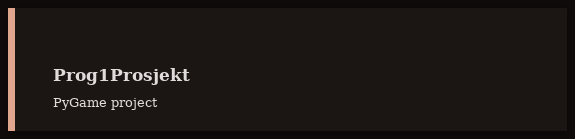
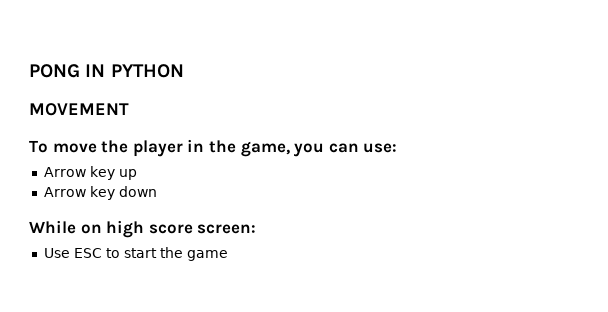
[53,68,190,85] [53,98,158,110] Prog1Prosjekt // PyGame project -> [29,64,184,78] [29,103,129,116] [29,139,398,157] [43,166,137,180] [43,186,157,200] [29,220,257,238] [43,247,228,261] PONG IN PYTHON // MOVEMENT // To move the player in the game, you can use: // Arrow key up // Arrow key down // While on high score screen: // Use ESC to start the game

